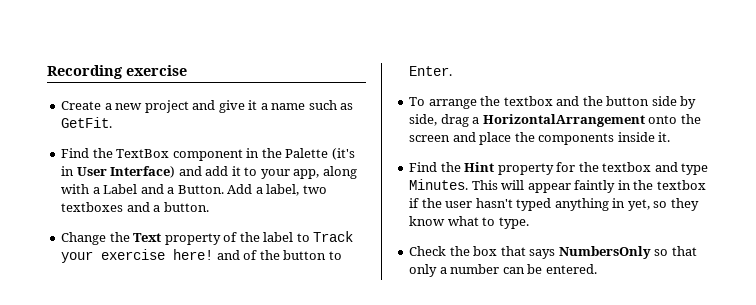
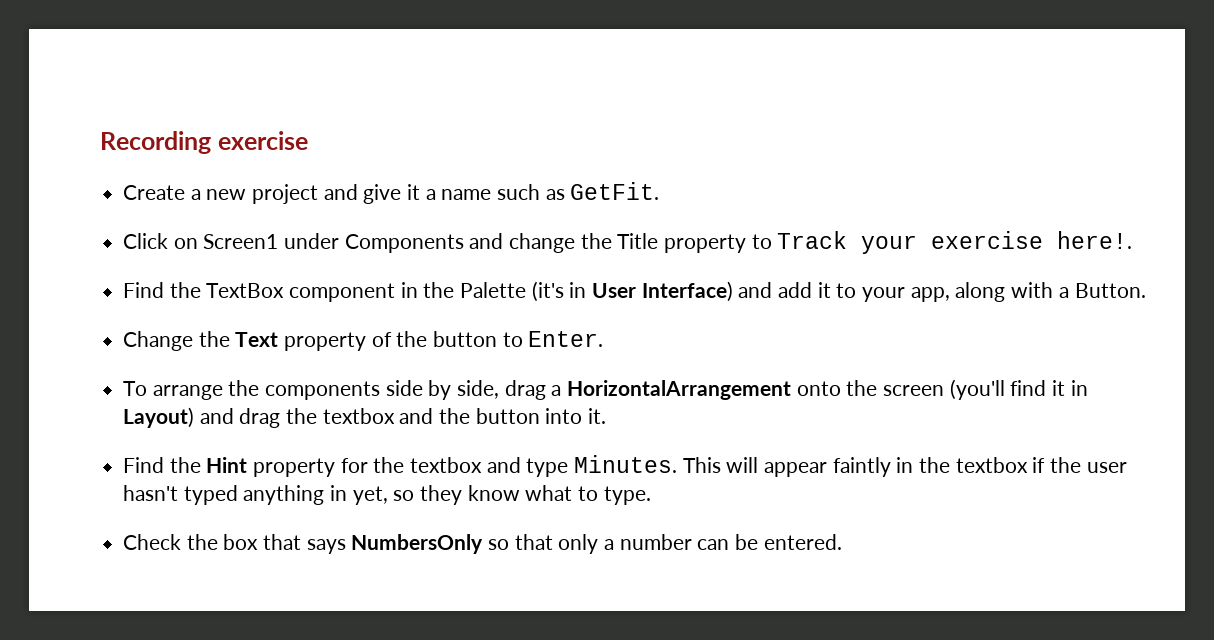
(113, 122) none -> [123,231,1133,254] // Click on Screen1 under Components and change the Title property to Track your exercise here!.
[103,184,327,196] [61,202,209,212] Label and a Button. Add a label, two textboxes and a button. -> [1074,283,1146,298] Button.
[263,231,354,242] [61,249,280,263] label to Track your exercise here! and of the -> (428, 339) none
[503,96,650,106] textbox and the button -> [265,381,381,400] components
[452,132,655,145] and place the components inside -> [949,379,1088,400] [123,407,583,428] (you'll find it in Layout) and drag the textbox and the button into

